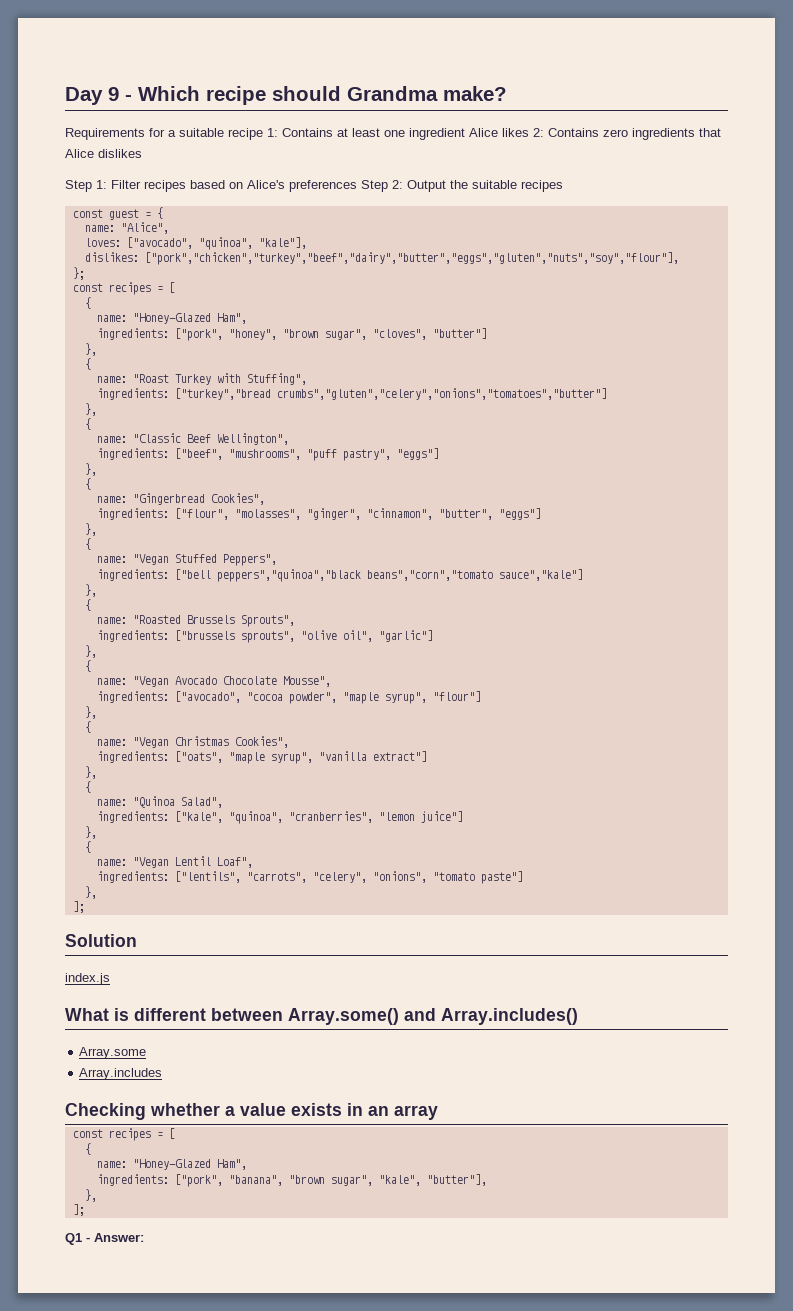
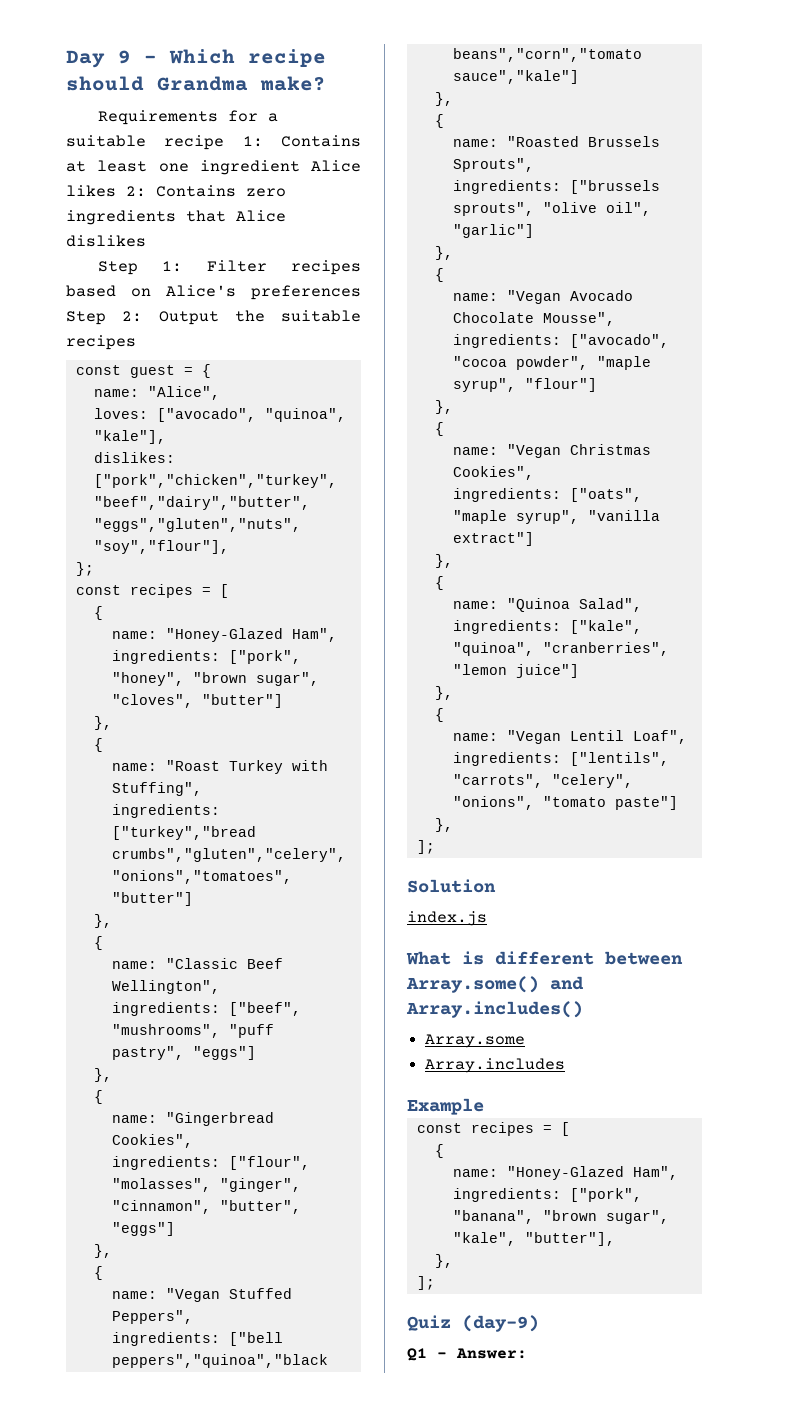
[65,1103,438,1120] Checking whether a value exists in an array -> [407,1098,484,1115] Example
(85, 1210) none -> [407,1315,539,1332] // Quiz (day-9)

